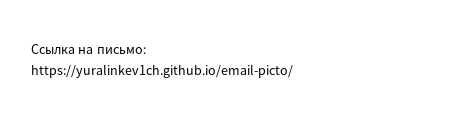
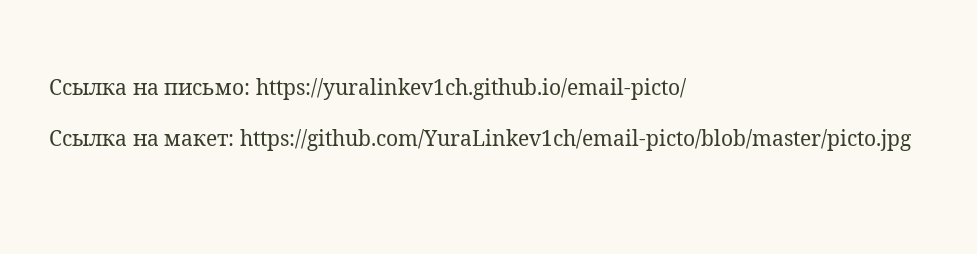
(293, 71) none -> [49,129,913,151] // Ссылка на макет: https://github.com/YuraLinkev1ch/email-picto/blob/master/picto.jpg

